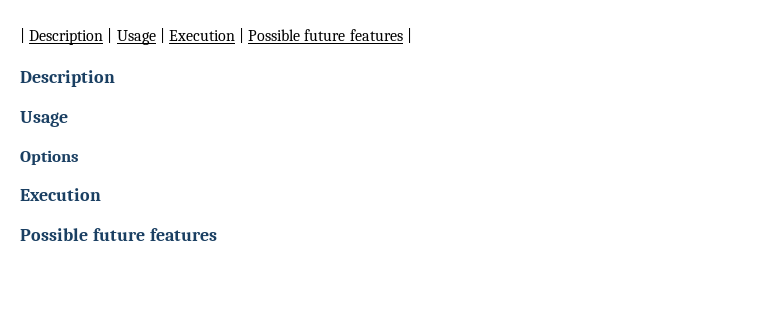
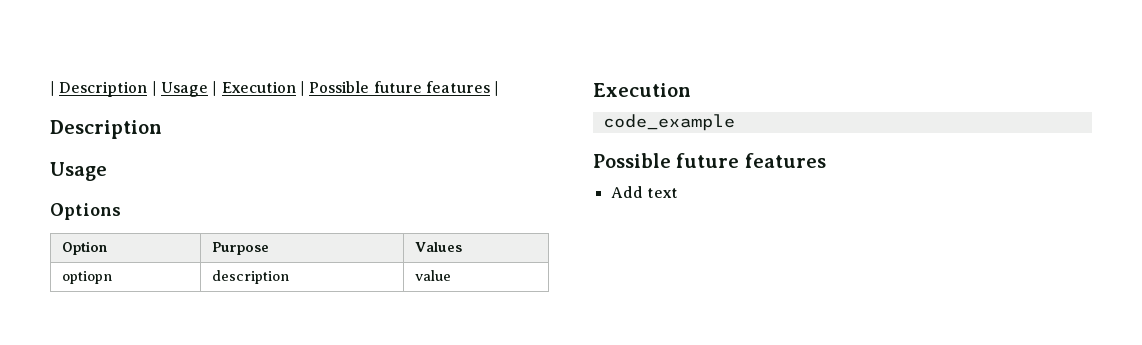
[20,188,101,201] [20,228,217,241] // Execution // Possible future features -> [62,241,108,255] [212,242,270,255] [415,242,463,252] [62,271,113,284] [212,270,290,284] [415,270,452,281] [593,83,691,97] [602,114,735,131] [593,153,826,168] [610,186,678,198] // Option | Purpose | Values // optiopn | description | value // Execution // code_example // Possible future features // Add text

